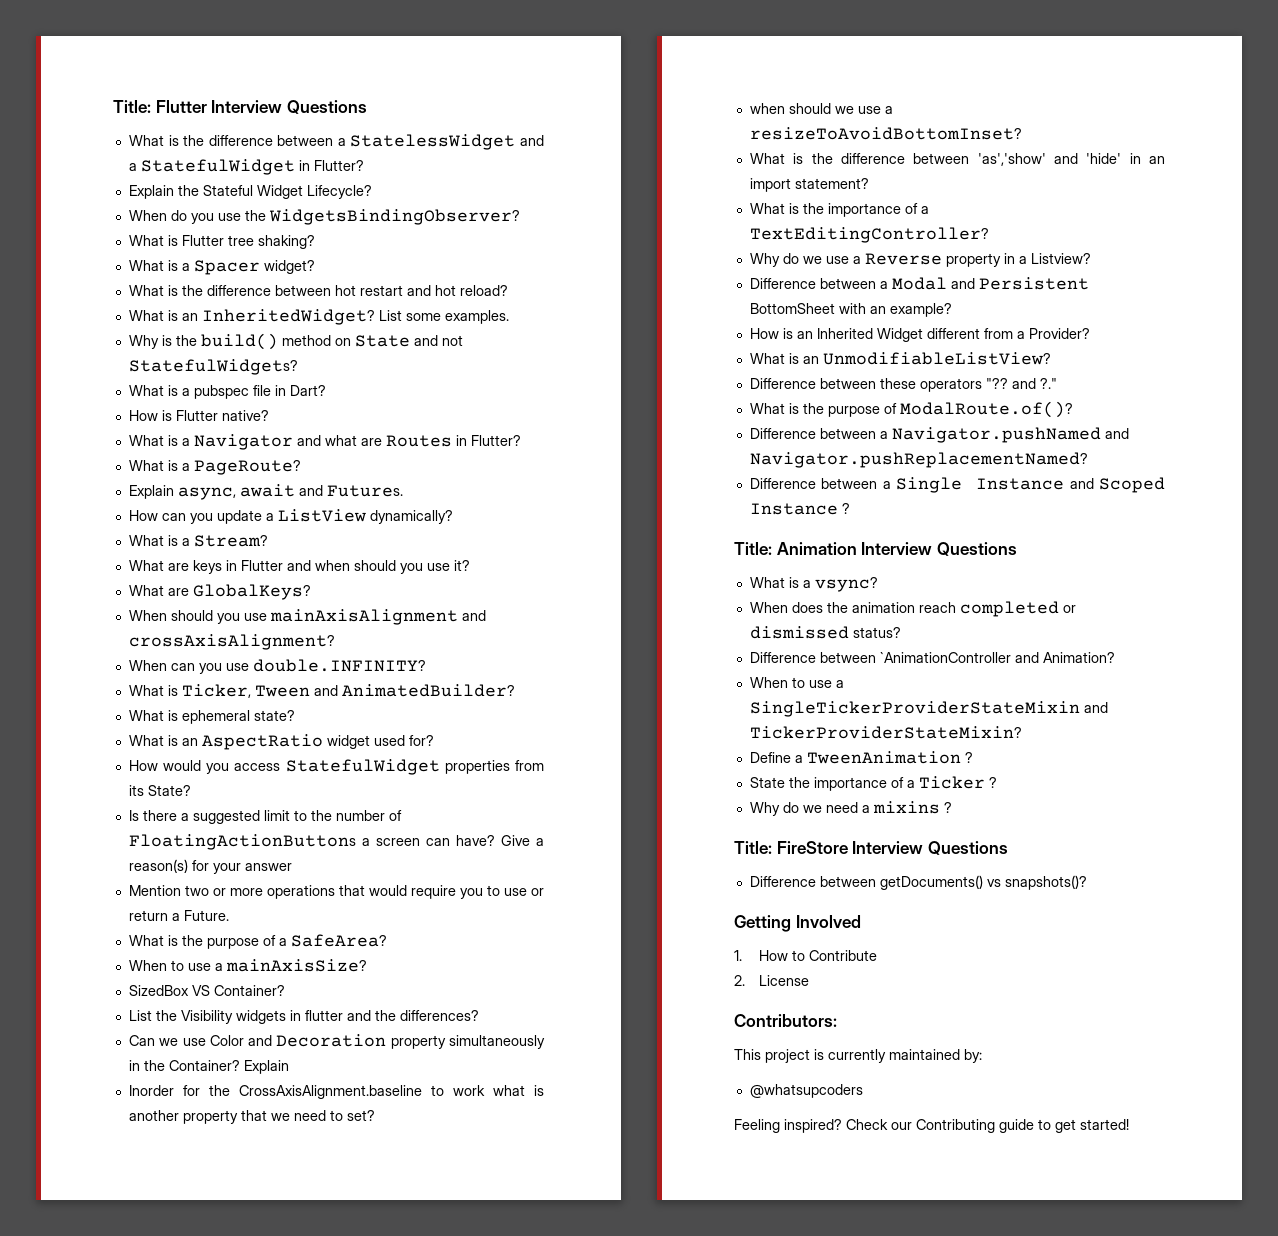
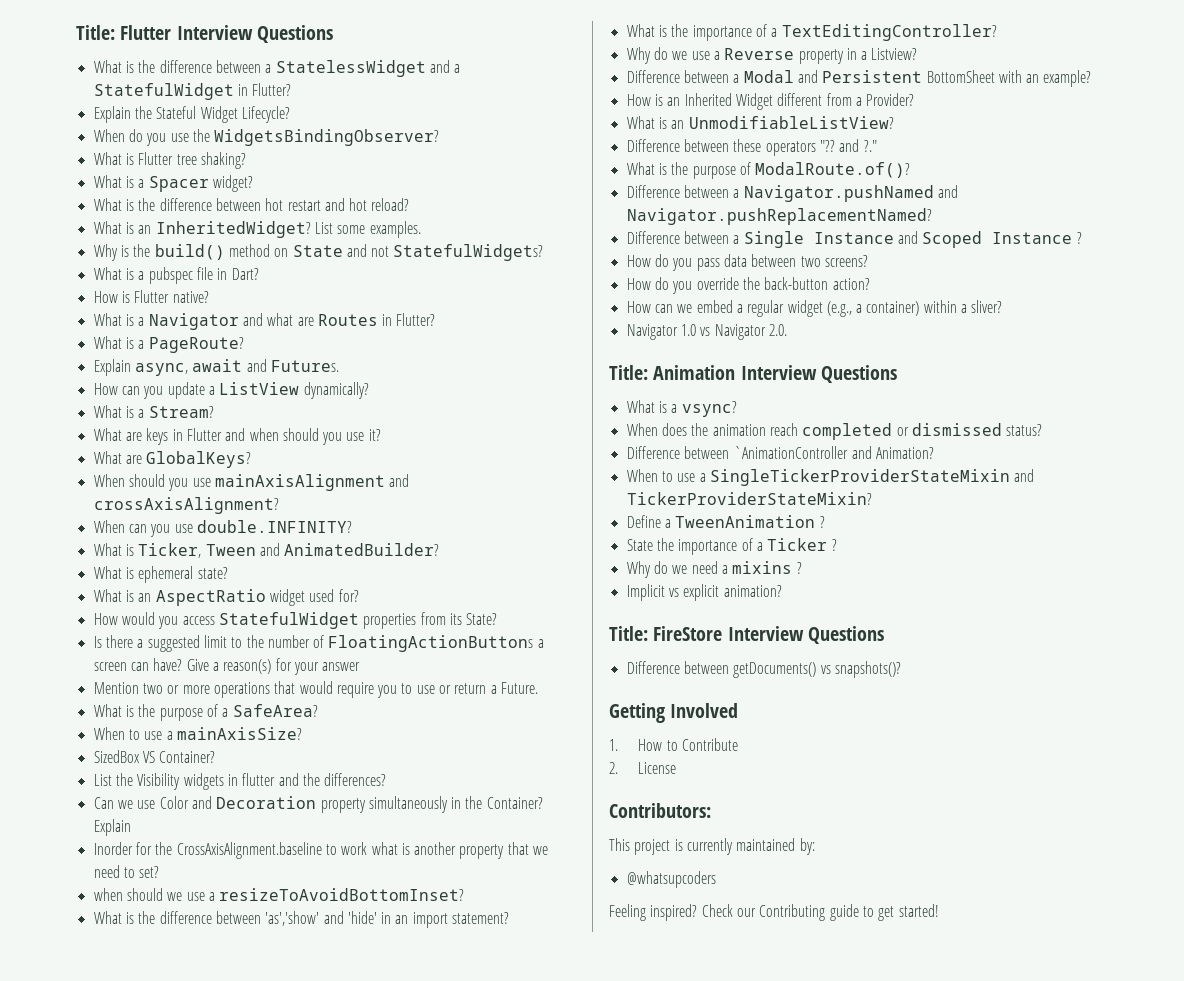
(850, 508) none -> [626,254,868,271] [626,277,870,294] [626,300,1003,317] [626,324,787,340] // How do you pass data between two screens? // How do you override the back-button action? // How can we embed a regular widget (e.g., a container) within a sliver? // Navigator 1.0 vs Navigator 2.0.
(952, 807) none -> [626,584,782,601] // Implicit vs explicit animation?

